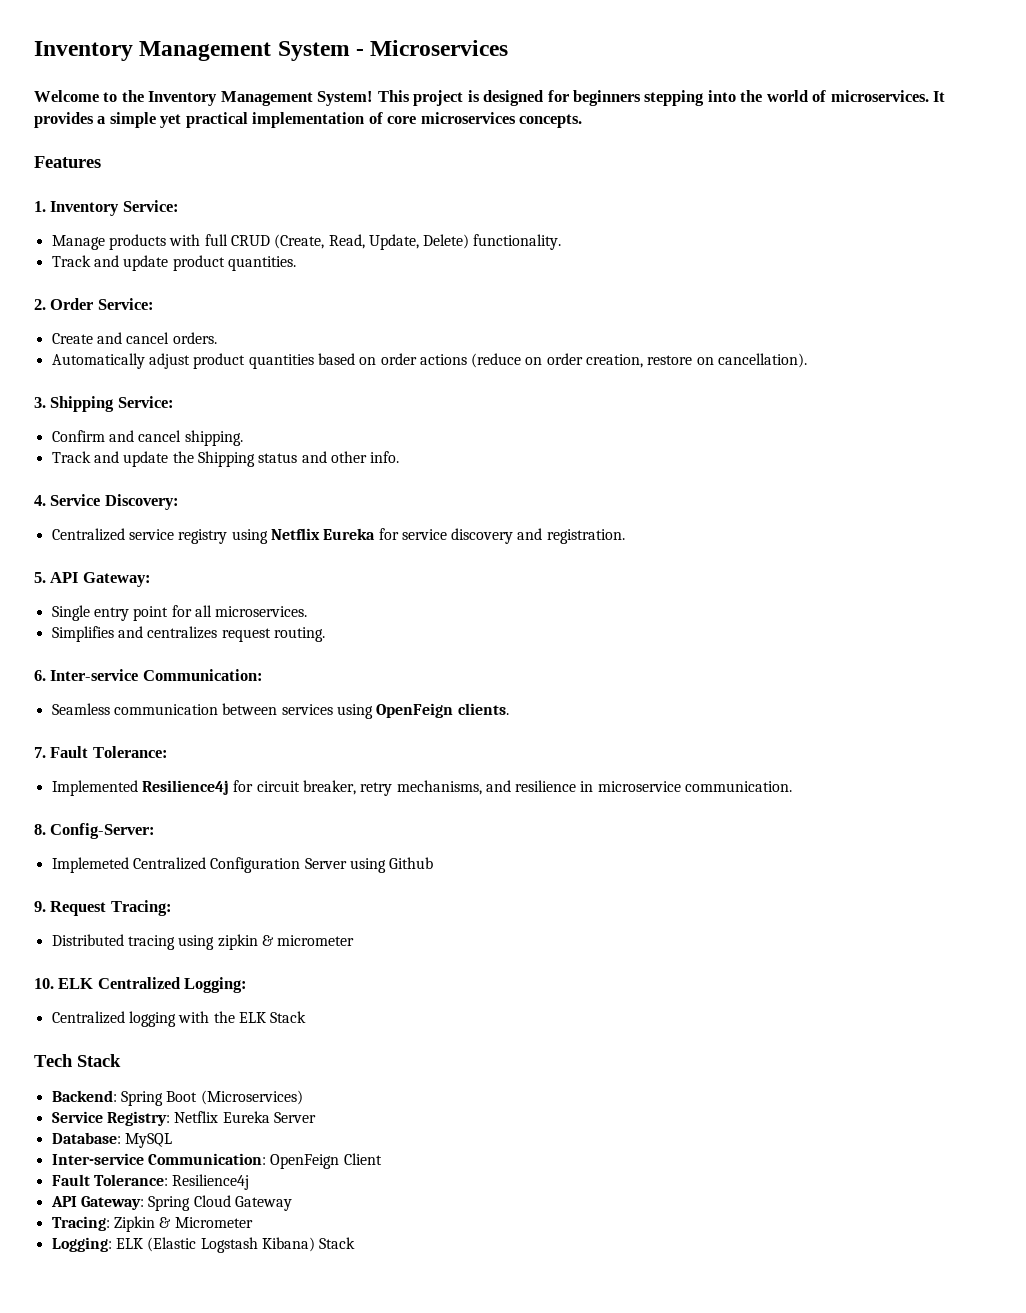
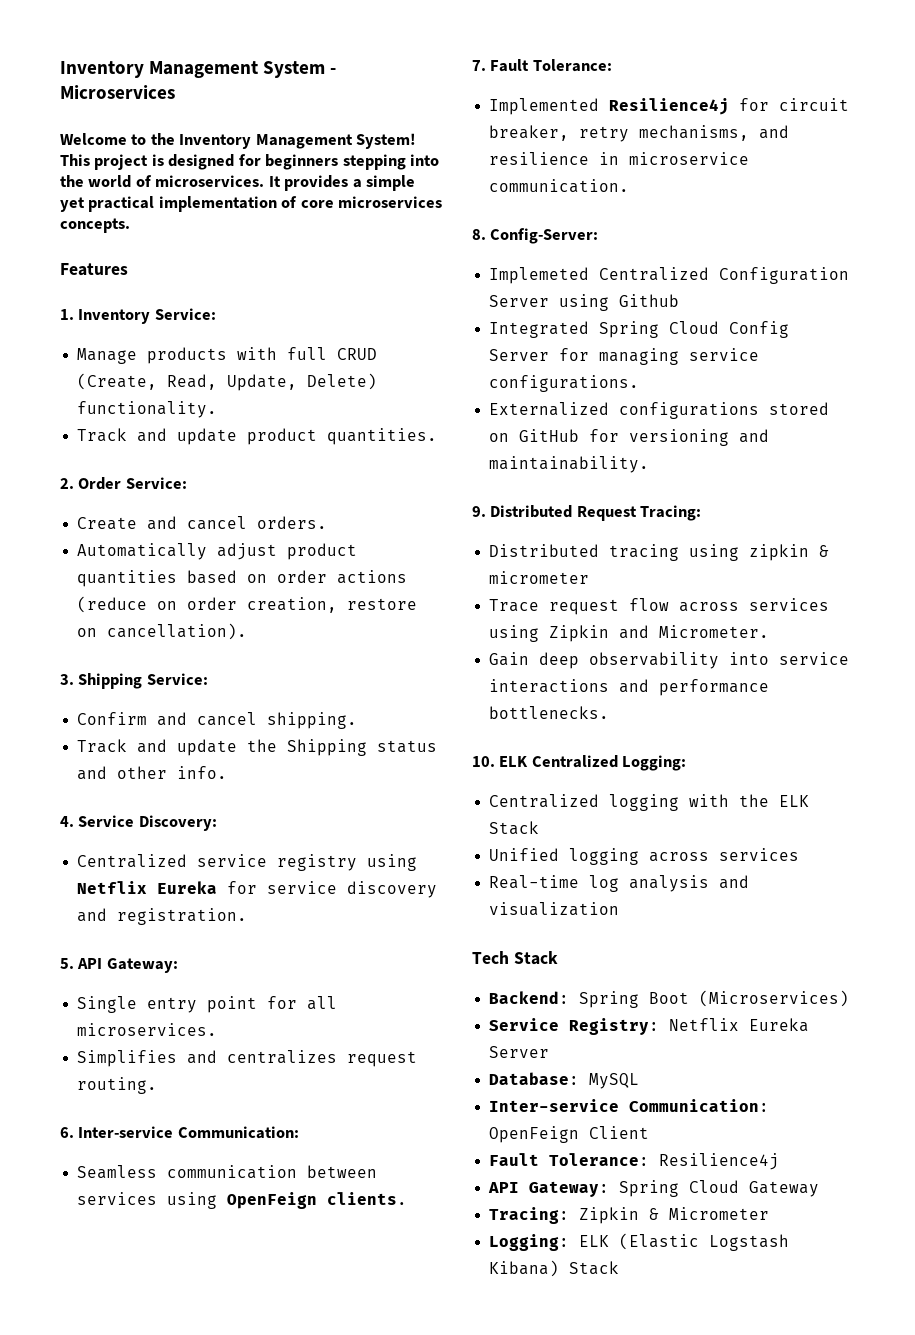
(434, 863) none -> [489,321,790,338] [489,348,760,365] [489,375,640,392] [489,402,830,419] [489,429,770,446] [489,456,650,473] // Integrated Spring Cloud Config Server for managing service configurations. // Externalized configurations stored on GitHub for versioning and maintainability.
(46, 906) none -> [490,505,573,518] Distributed
(355, 940) none -> [489,598,830,615] [489,625,770,642] [489,652,850,669] [489,679,770,696] [489,706,610,719] // Trace request flow across services using Zipkin and Micrometer. // Gain deep observability into service interactions and performance bottlenecks.
(307, 1017) none -> [489,848,800,865] [489,875,750,892] [489,902,620,916] // Unified logging across services // Real-time log analysis and visualization

